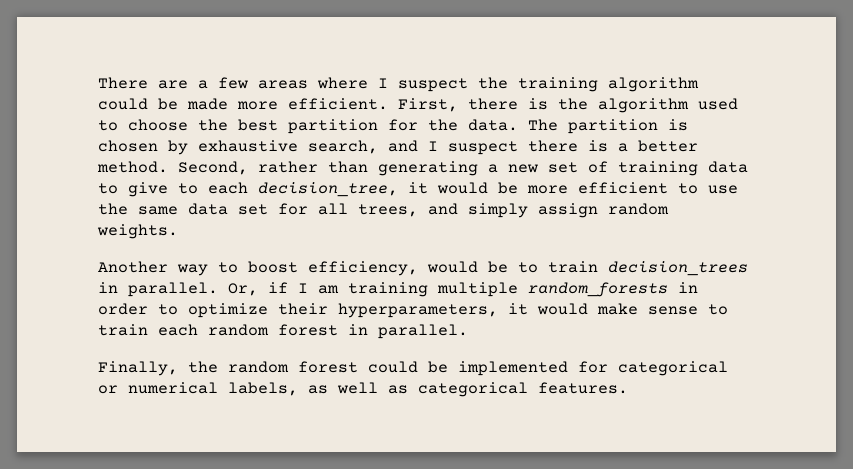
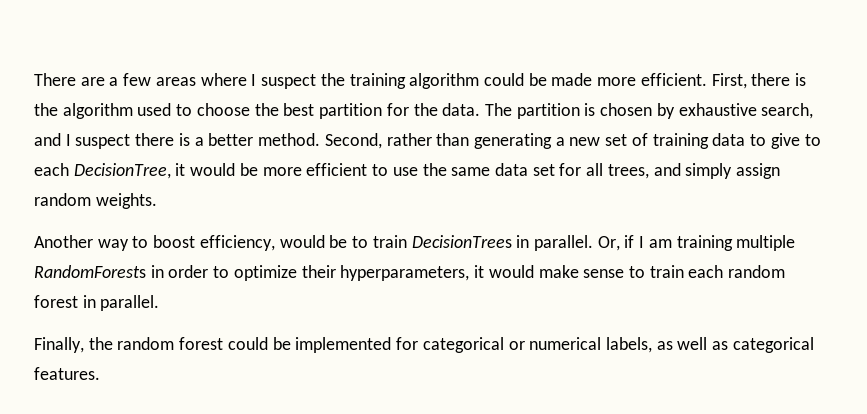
[258,182,398,197] decision_tree, -> [73,163,171,179] DecisionTree,
[608,261,748,276] decision_trees -> [411,235,512,248] DecisionTrees
[528,282,668,297] random_forests -> [34,265,146,278] RandomForests

